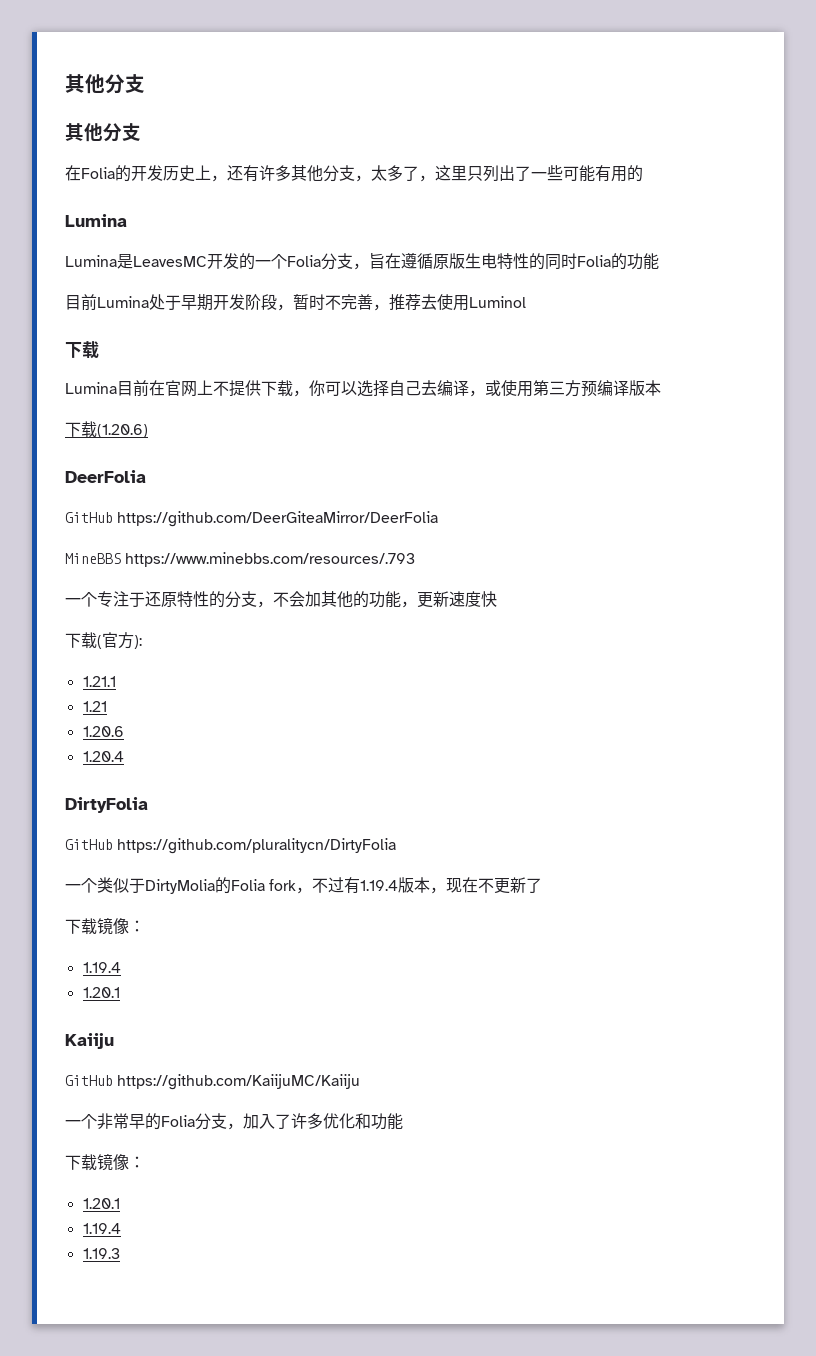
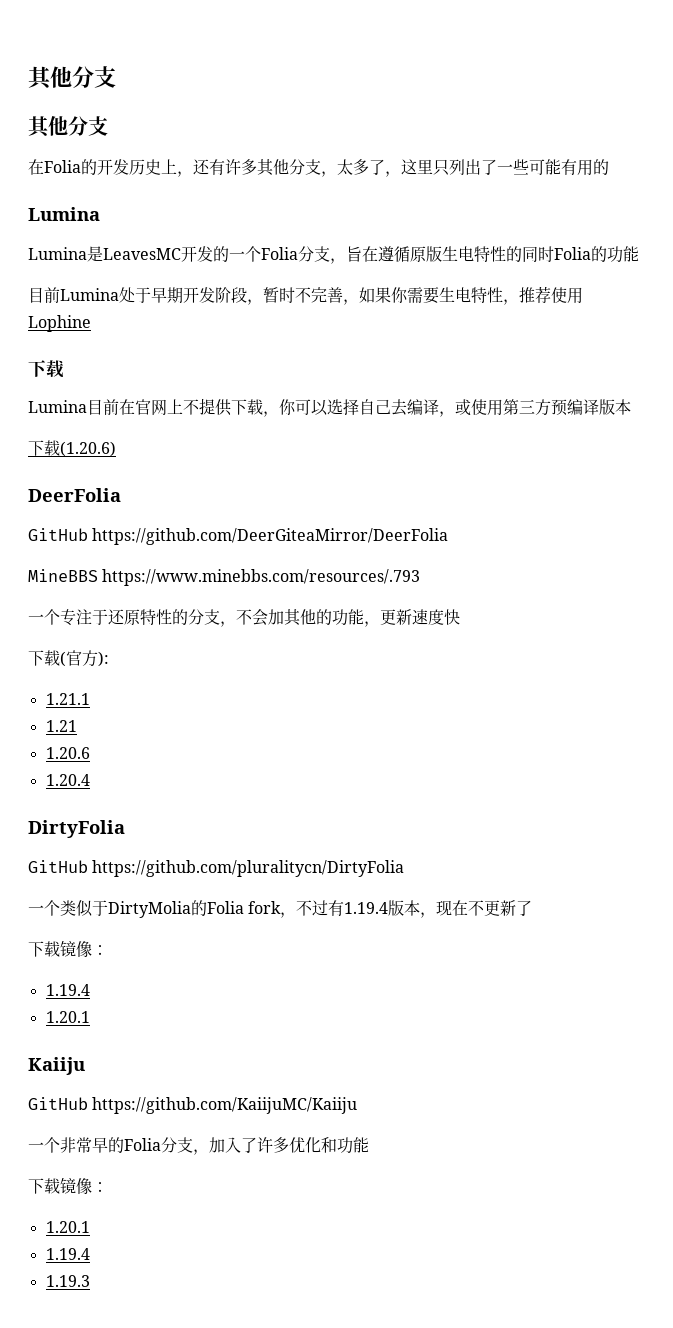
[389,294,526,311] 推荐去使用Luminol -> [359,286,583,305] [28,315,91,332] 如果你需要生电特性，推荐使用Lophine

